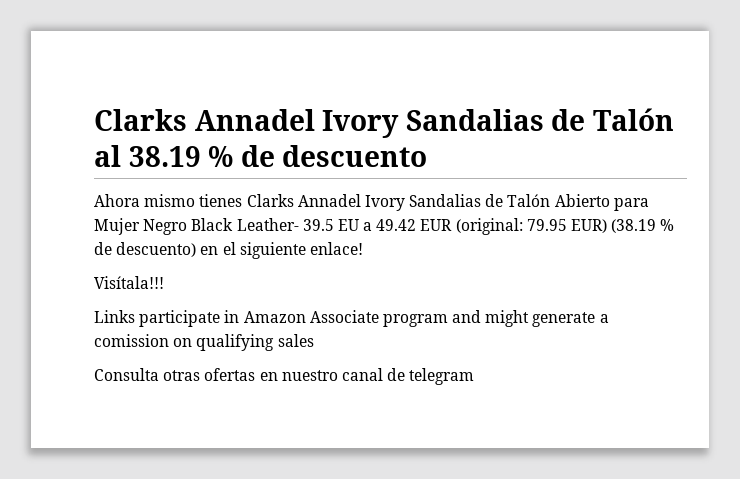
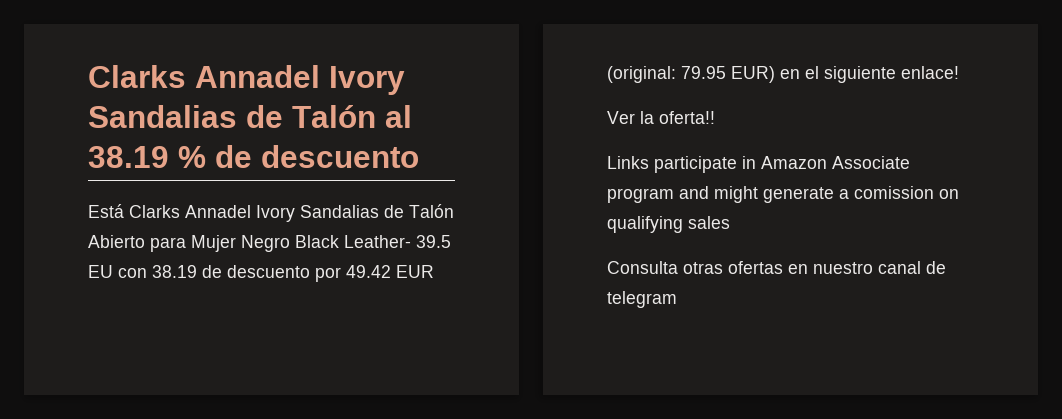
[94,194,243,207] Ahora mismo tienes -> [88,204,124,218] Está
[363,222,373,231] a -> [118,265,341,282] con 38.19 de descuento por
[611,219,675,233] [94,242,197,257] (38.19 % de descuento) -> (775, 74) none
[94,276,164,289] Visítala!!! -> [607,111,715,124] Ver la oferta!!

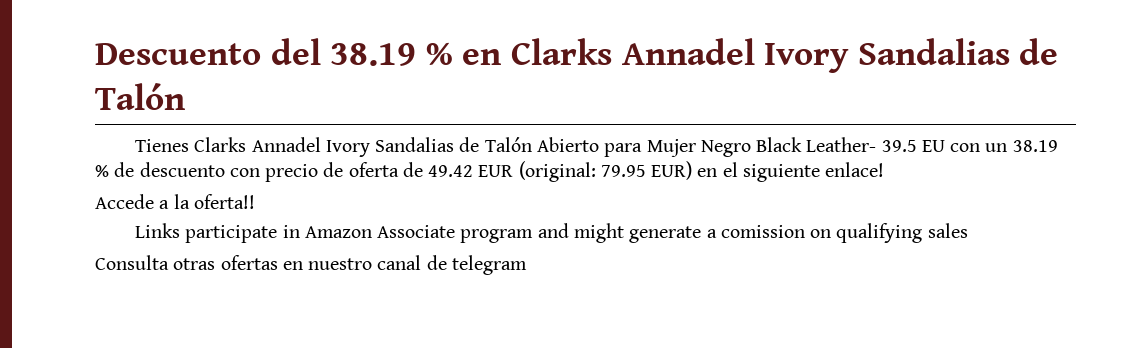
[88,65,405,95] [88,105,412,128] [88,145,419,168] [88,204,124,218] Clarks Annadel Ivory Sandalias de Talón al 38.19 % de descuento // Está -> [95,38,1059,73] [95,83,185,110] [135,139,190,152] Descuento del 38.19 % en Clarks Annadel Ivory Sandalias de Talón // Tienes
[152,265,341,282] 38.19 de descuento por -> [985,140,1058,152] [95,162,423,182] un 38.19 % de descuento con precio de oferta de
[607,111,635,124] Ver -> [95,194,170,209] Accede a

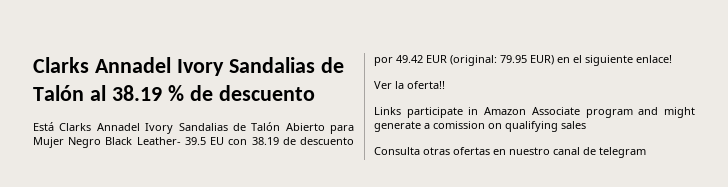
[95,38,1059,73] [95,83,185,110] [135,139,190,152] Descuento del 38.19 % en Clarks Annadel Ivory Sandalias de Talón // Tienes -> [33,57,344,76] [33,85,315,101] [33,122,54,131] Clarks Annadel Ivory Sandalias de Talón al 38.19 % de descuento // Está
[985,140,1058,152] [95,162,423,182] un 38.19 % de descuento con precio de oferta de -> [251,137,355,145] [374,57,393,66] 38.19 de descuento por
[95,194,170,209] Accede a -> [374,81,392,89] Ver

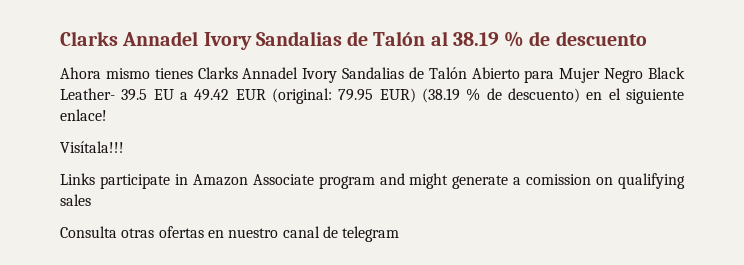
[33,122,54,131] Está -> [60,67,193,79] Ahora mismo tienes
[228,137,355,145] [374,57,393,66] con 38.19 de descuento por -> [180,92,189,100] a
(554, 60) none -> [422,88,580,103] (38.19 % de descuento)
[374,81,445,89] Ver la oferta!! -> [60,141,124,153] Visítala!!!

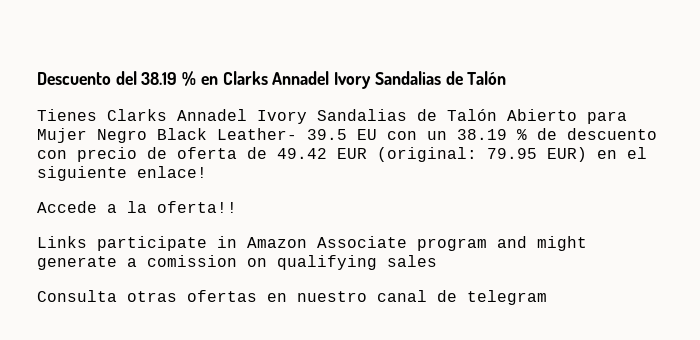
[60,31,647,50] [60,67,193,79] Clarks Annadel Ivory Sandalias de Talón al 38.19 % de descuento // Ahora mismo tienes -> [37,71,507,89] [37,109,97,121] Descuento del 38.19 % en Clarks Annadel Ivory Sandalias de Talón // Tienes
[180,92,189,100] a -> [387,128,657,140] [37,147,267,162] con un 38.19 % de descuento con precio de oferta de
[422,88,580,103] (38.19 % de descuento) -> (587, 154) none
[60,141,124,153] Visítala!!! -> [37,201,237,213] Accede a la oferta!!

